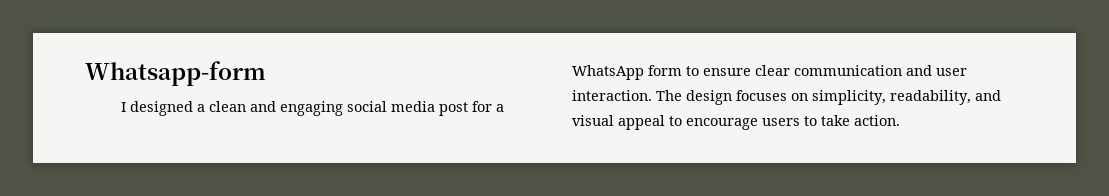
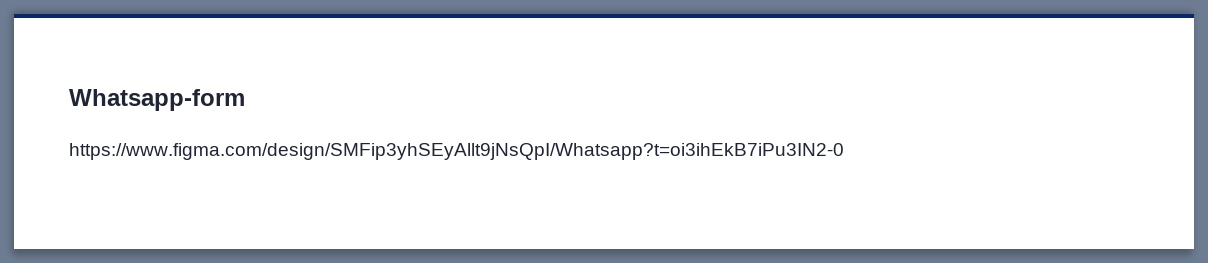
[120,101,504,116] [572,65,967,80] [572,90,1001,105] [572,115,900,130] I designed a clean and engaging social media post for a WhatsApp form to ensure clear communication and user interaction. The design focuses on simplicity, readability, and visual appeal to encourage users to take action. -> [69,143,844,160] https://www.figma.com/design/SMFip3yhSEyAllt9jNsQpI/Whatsapp?t=oi3ihEkB7iPu3IN2-0

